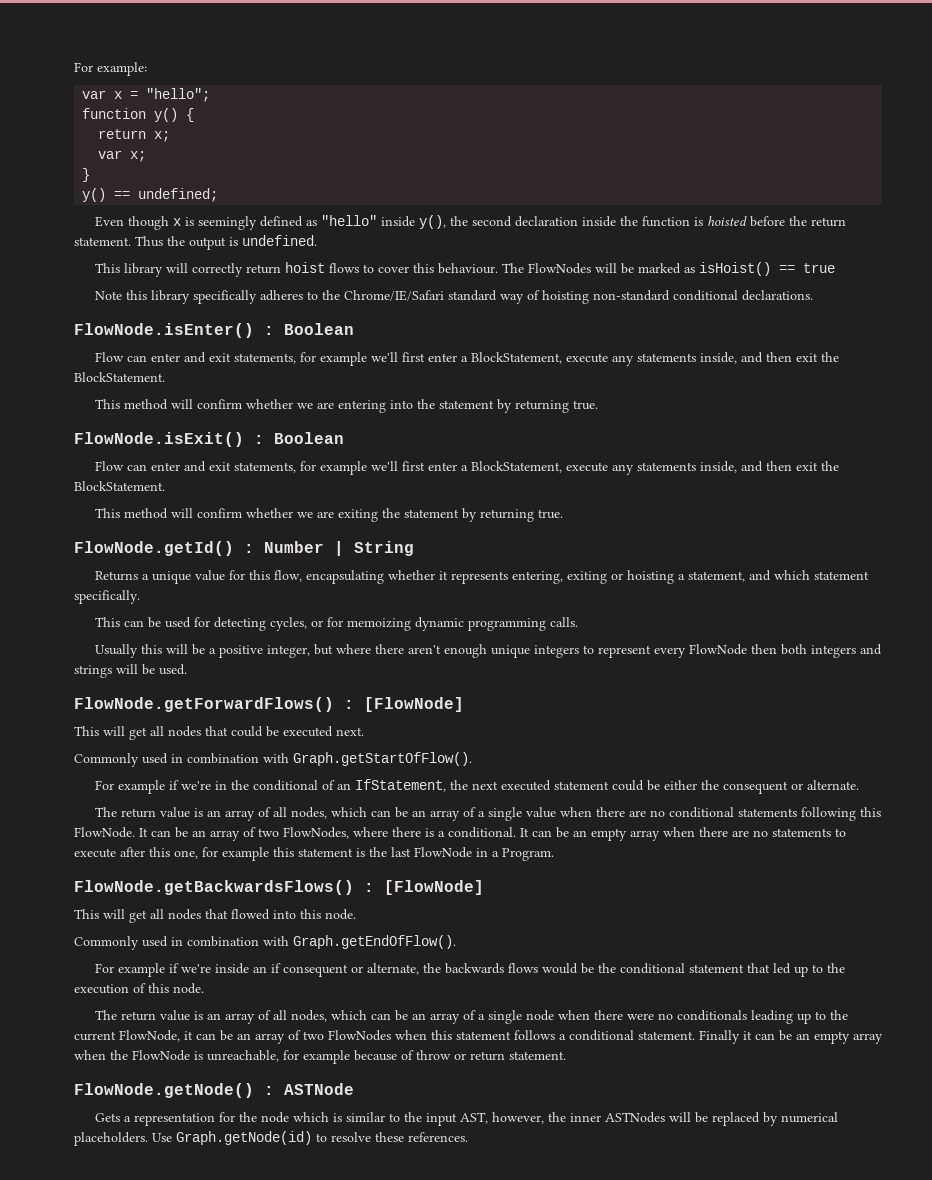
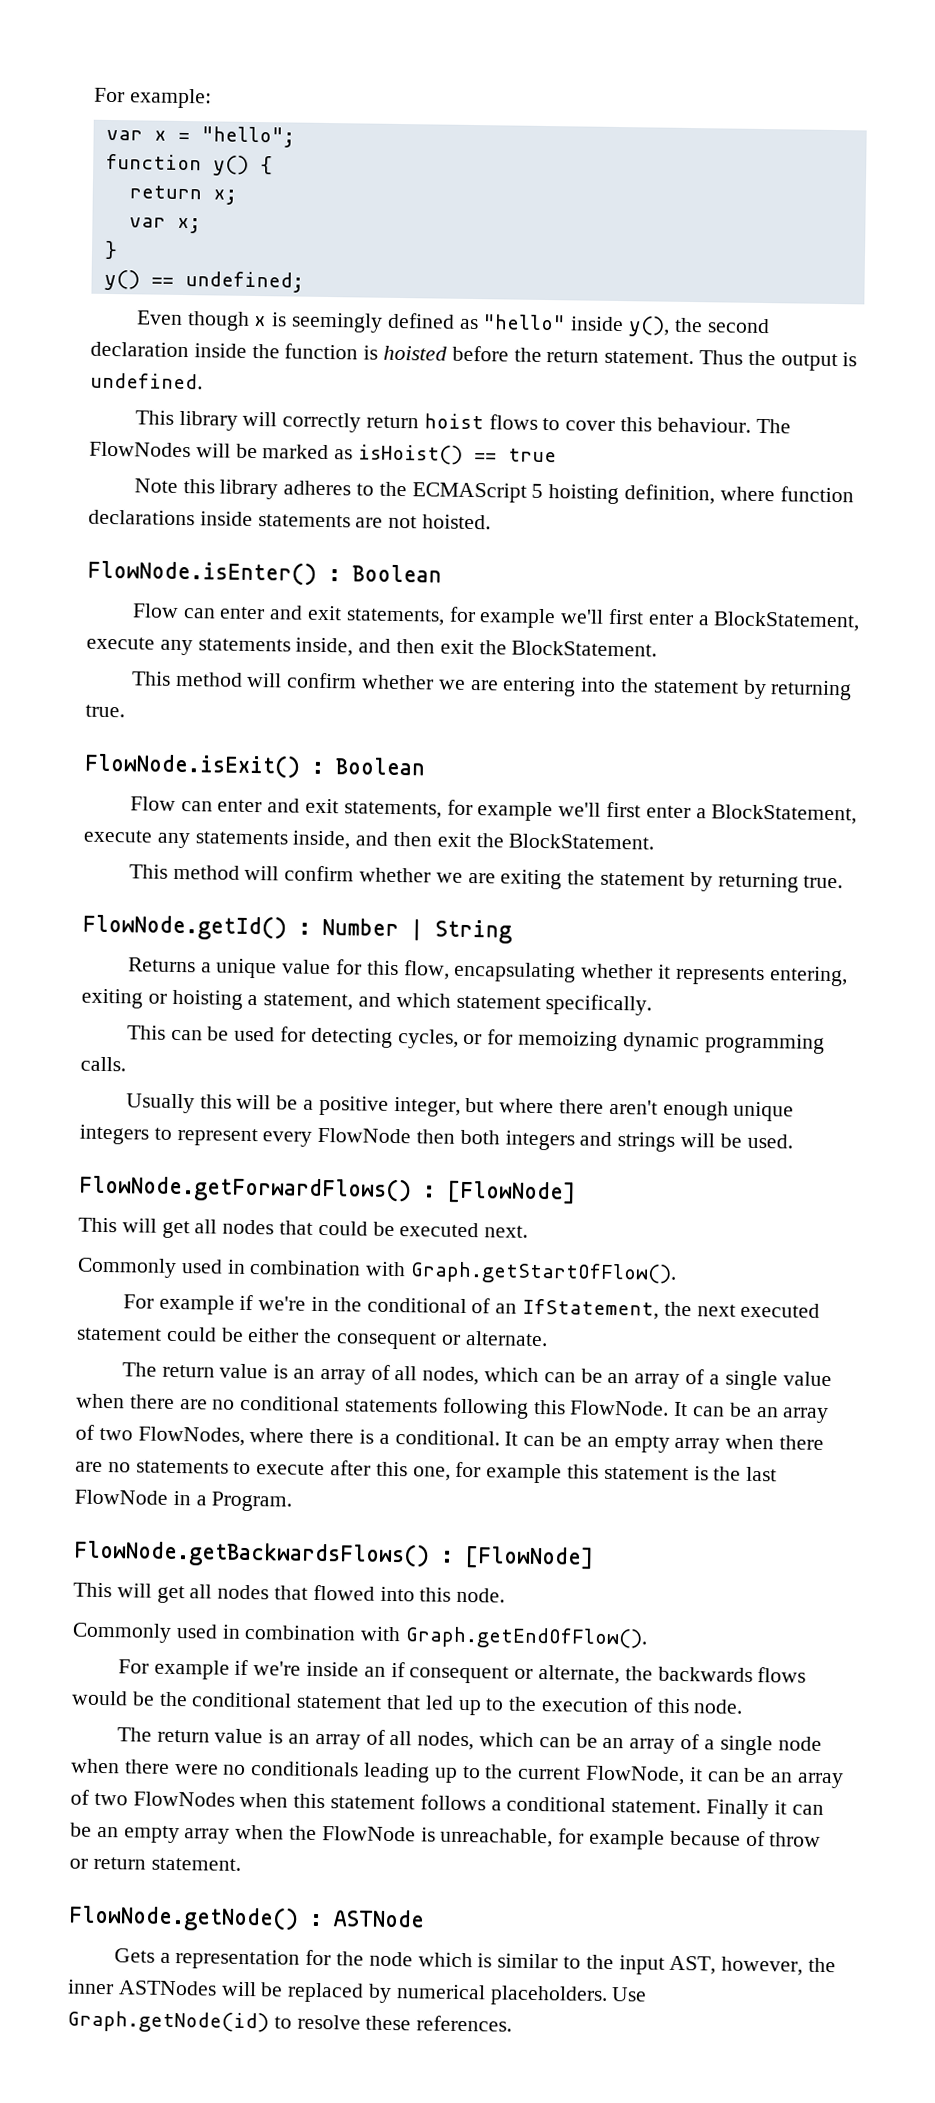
[193,290,258,304] specifically -> (279, 489) none
[344,290,814,304] Chrome/IE/Safari standard way of hoisting non-standard conditional declarations. -> [411,482,854,505] [88,509,492,530] ECMAScript 5 hoisting definition, where function declarations inside statements are not hoisted.

